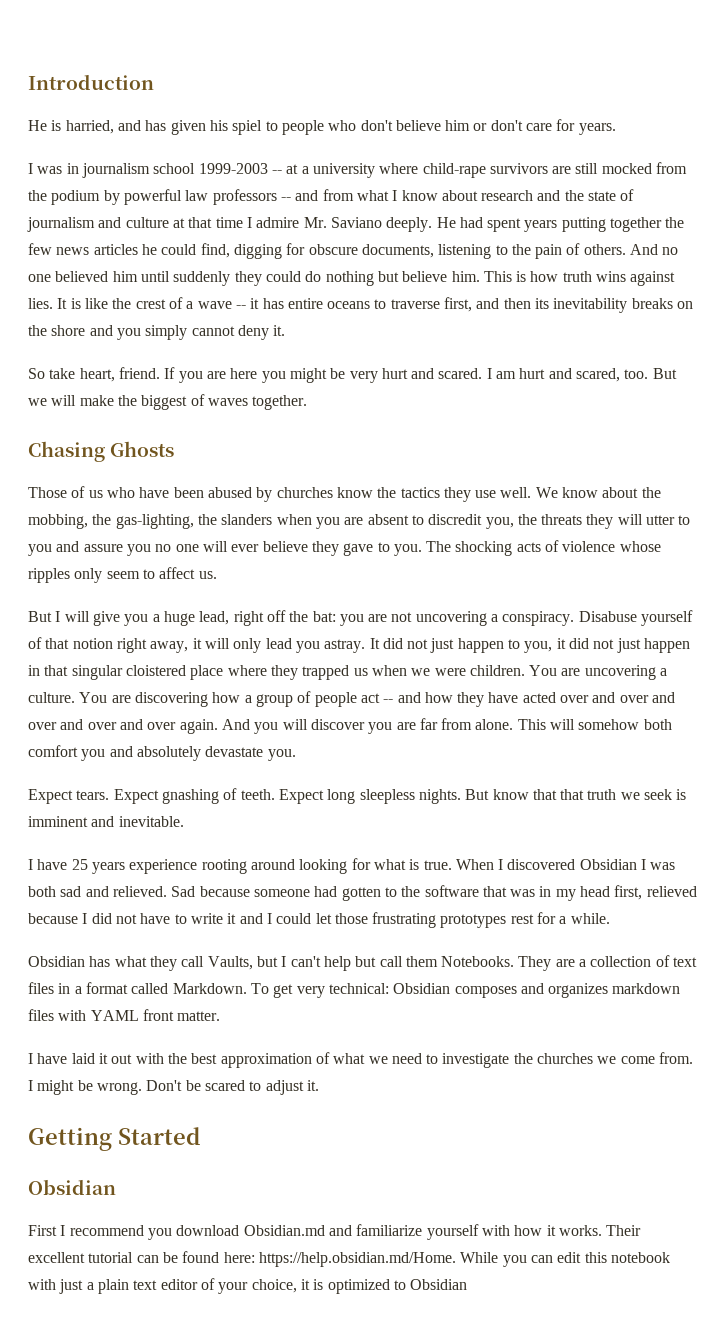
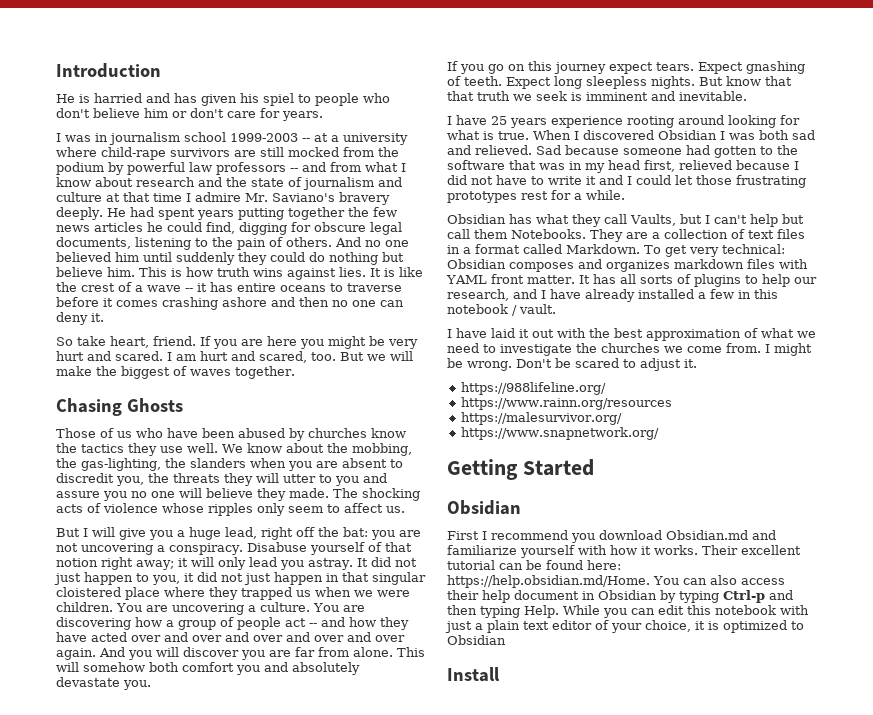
[65,120,114,134] harried, -> [94,93,142,103] harried
[330,217,382,228] Saviano -> [271,192,390,205] Saviano's bravery
(358, 249) none -> [370,222,402,235] legal
[444,297,694,313] [28,325,235,340] first, and then its inevitability breaks on the shore and you simply cannot -> [56,297,404,310] before it comes crashing ashore and then no one can
[231,544,260,552] ever -> (202, 493) none
[343,542,422,556] gave to you. -> [289,488,329,498] made.
[150,641,189,653] away, -> [136,560,174,570] away;
[28,789,73,804] Expect -> [447,61,653,74] If you go on this journey expect
(221, 1016) none -> [578,274,817,287] [447,289,778,302] [447,304,556,316] It has all sorts of plugins to help our research, and I have already installed a few in this notebook / vault.
(319, 1085) none -> [460,382,606,395] [460,397,672,410] [460,412,622,425] [460,427,659,440] // https://988lifeline.org/ // https://www.rainn.org/resources // https://malesurvivor.org/ // https://www.snapnetwork.org/
(456, 1259) none -> [653,575,785,585] [447,590,793,603] [447,605,559,618] You can also access their help document in Obsidian by typing Ctrl-p and then typing Help.
(468, 1284) none -> [447,667,500,682] // Install

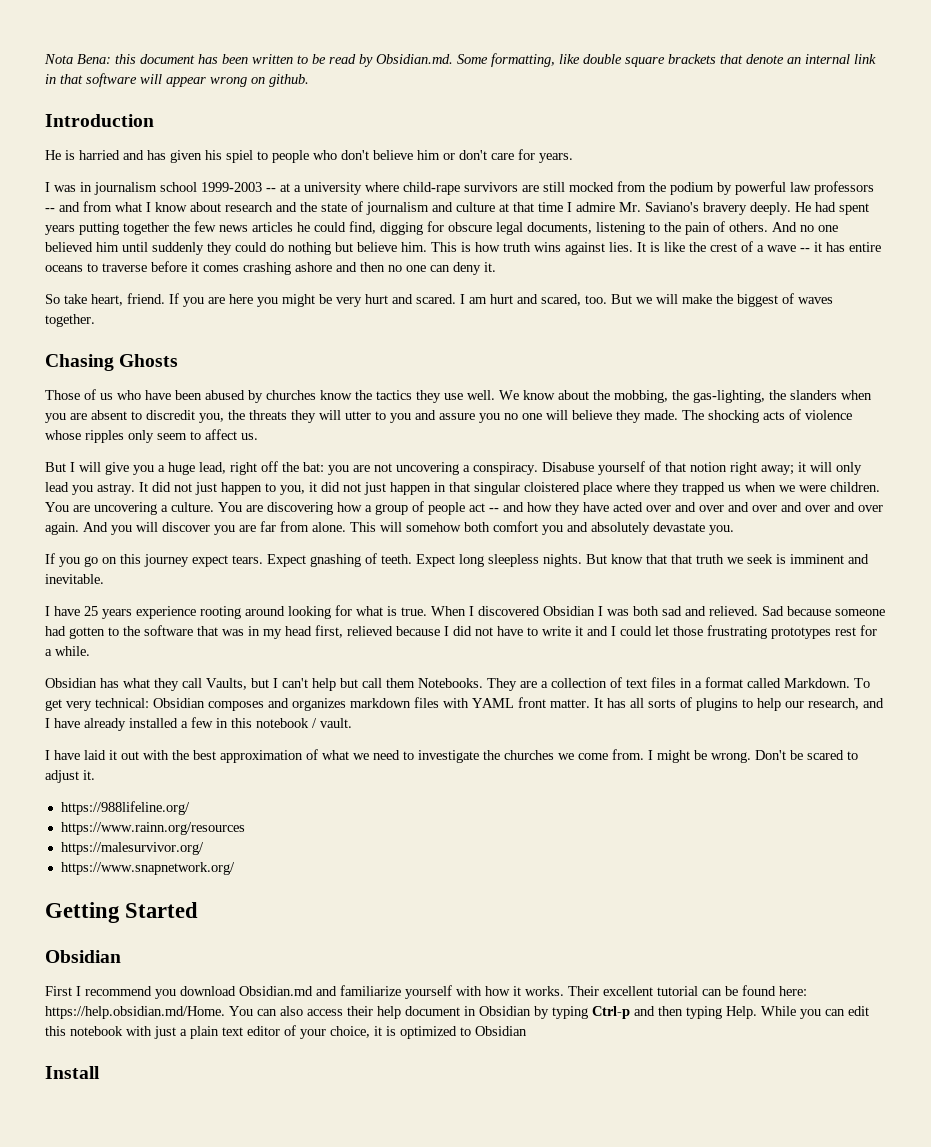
(56, 70) none -> [44,53,876,67] [45,73,309,87] Nota Bena: this document has been written to be read by Obsidian.md. Some formatting, like double square brackets that denote an internal link in that software will appear wrong on github. //

